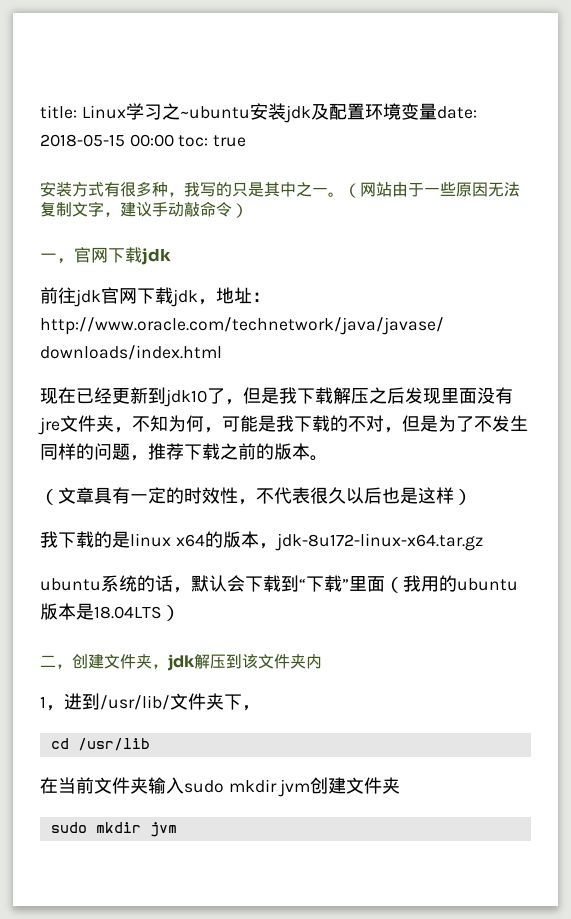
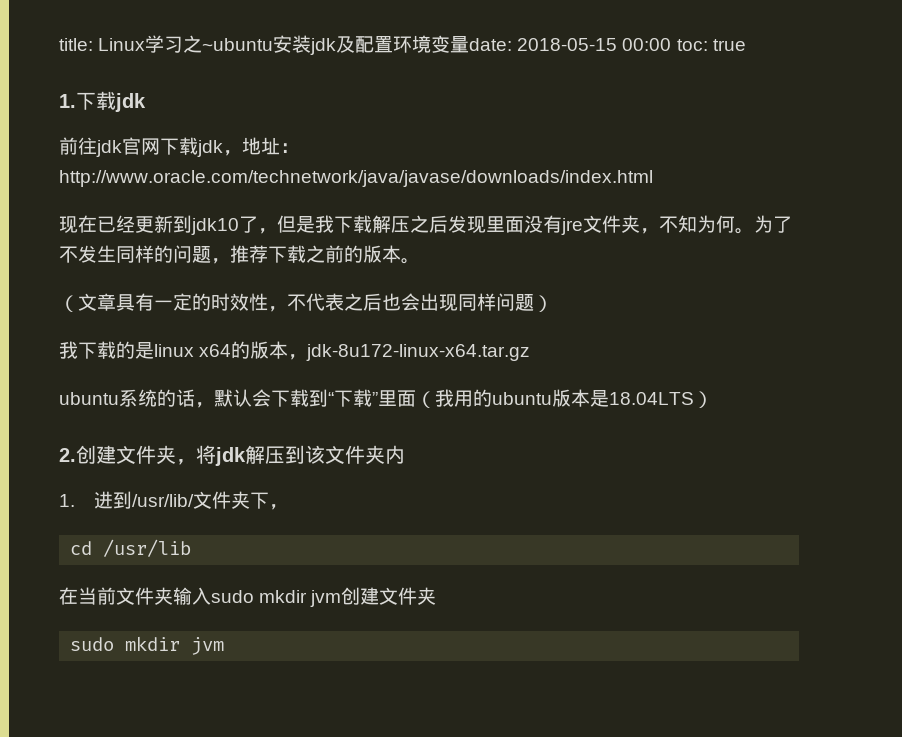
[40,181,520,198] [40,201,248,218] [40,247,108,264] 安装方式有很多种，我写的只是其中之一。（网站由于一些原因无法复制文字，建议手动敲命令） // 一，官网 -> [59,94,76,108] 1.
[204,415,438,433] ，可能是我下载的不对，但是 -> [735,228,754,234] 。
[310,487,454,504] 很久以后也是这样 -> [344,293,534,311] 之后也会出现同样问题
[40,655,72,669] 二， -> [59,448,76,462] 2.
(168, 666) none -> [196,445,216,464] 将
[40,696,64,711] 1， -> [59,494,75,507] 1.

